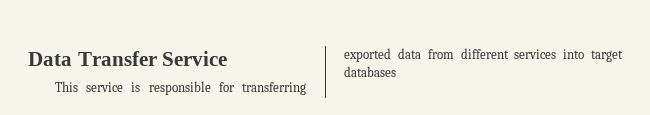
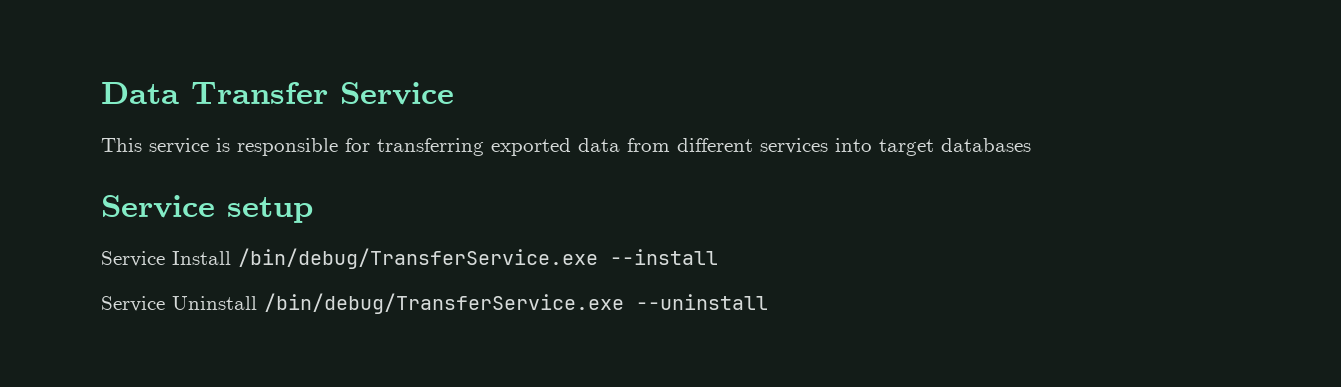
(396, 71) none -> [101,195,313,223] [101,248,718,269] [101,293,768,314] // Service setup // Service Install /bin/debug/TransferService.exe --install // Service Uninstall /bin/debug/TransferService.exe --uninstall

